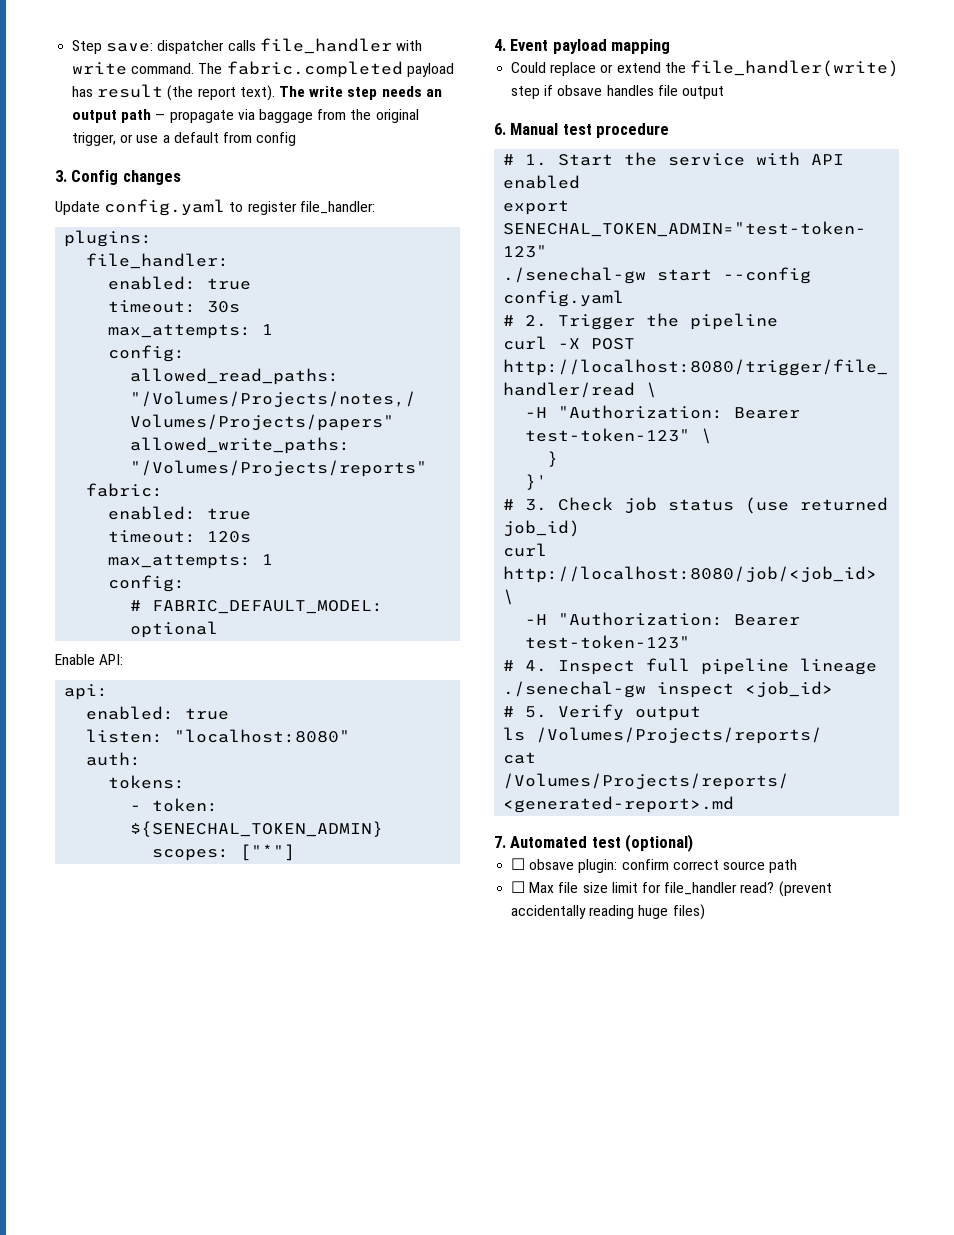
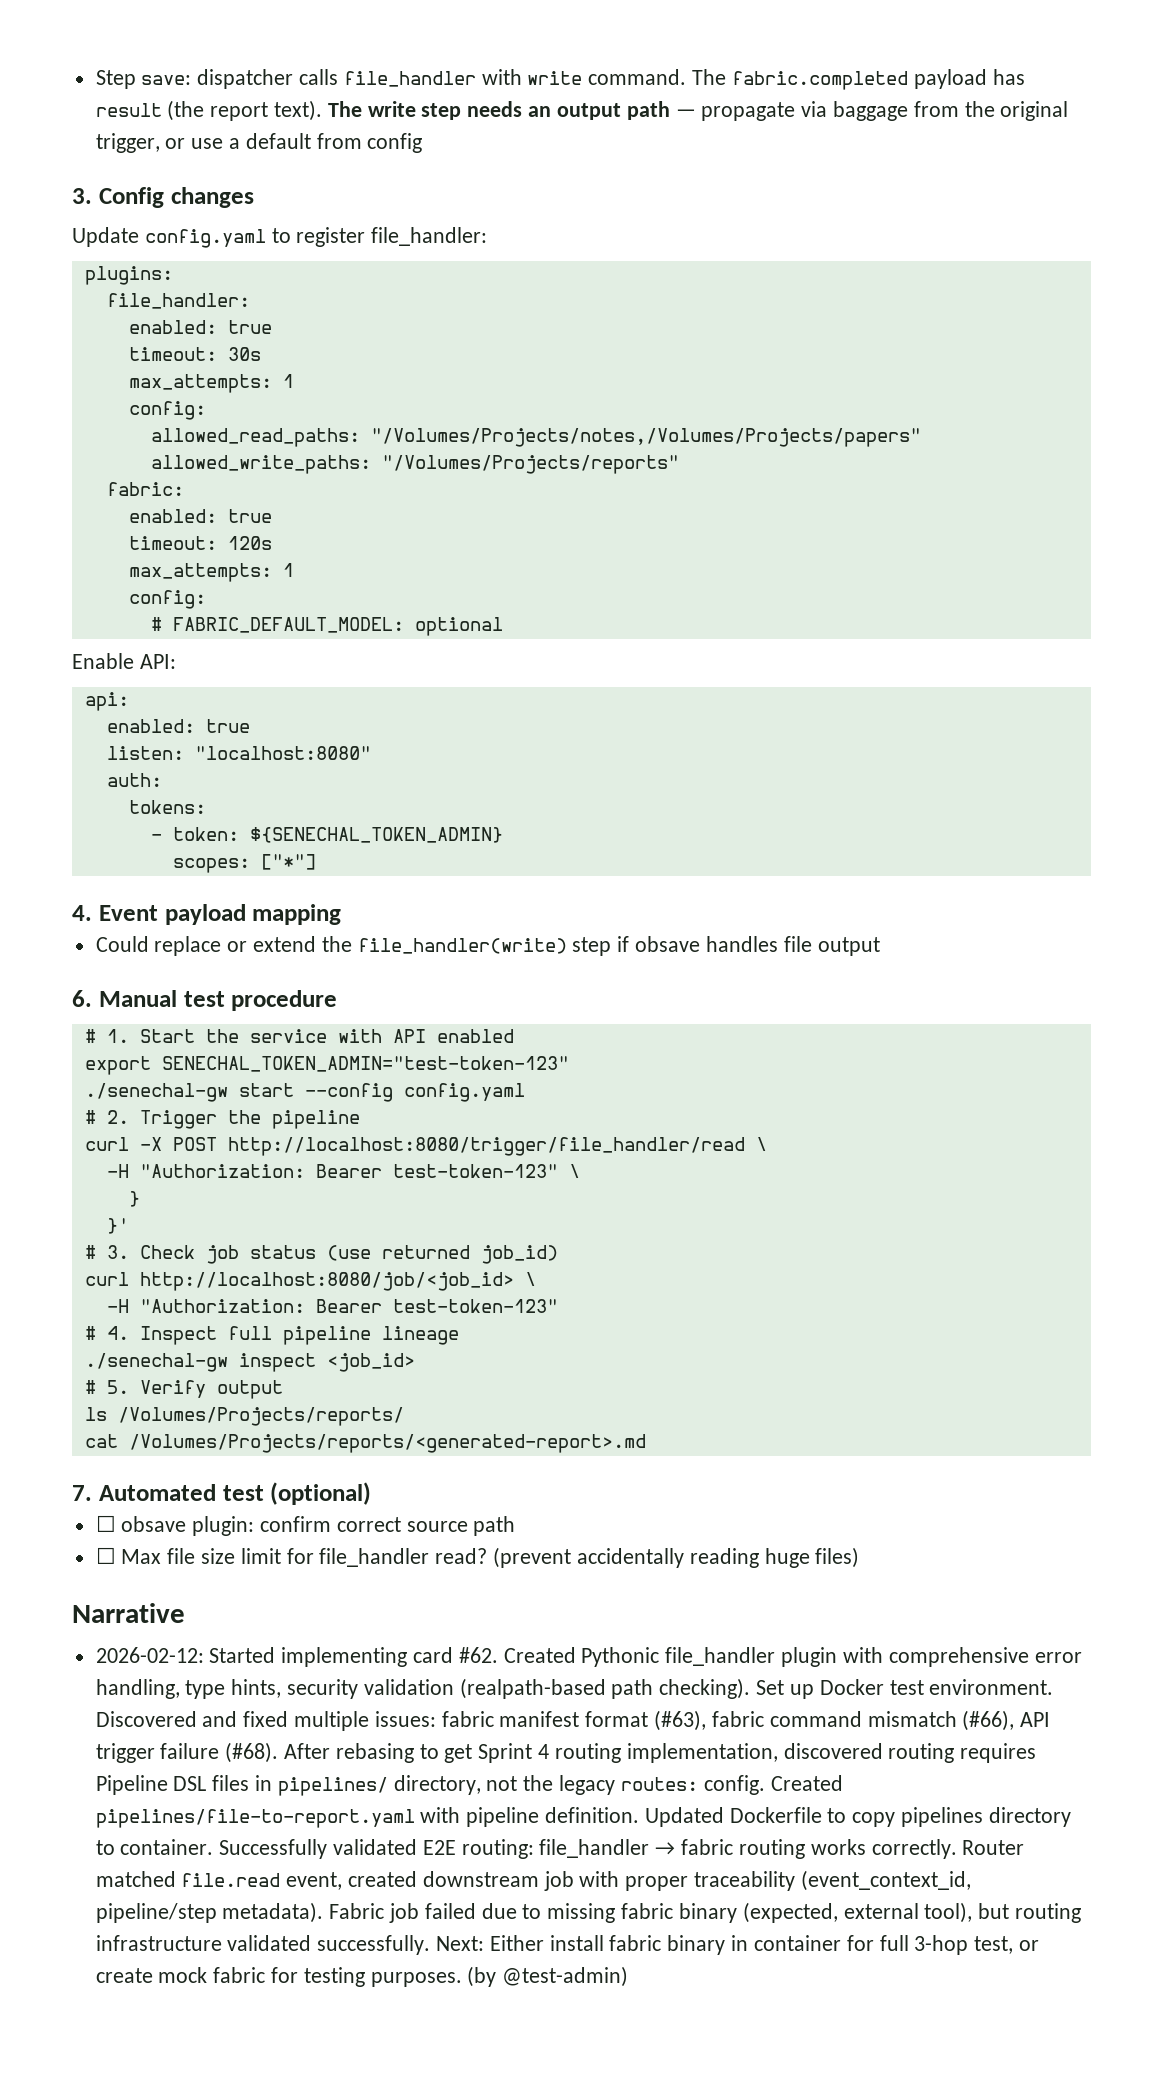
(705, 912) none -> [72,1603,185,1623] [95,1647,1082,1667] [95,1678,1054,1699] [95,1710,1051,1731] [95,1742,1037,1763] [95,1775,843,1796] [95,1807,1071,1828] [95,1839,1025,1859] [95,1870,971,1891] [95,1902,1081,1923] [95,1935,1039,1955] [95,1966,629,1987] // Narrative // 2026-02-12: Started implementing card #62. Created Pythonic file_handler plugin with comprehensive error handling, type hints, security validation (realpath-based path checking). Set up Docker test environment. Discovered and fixed multiple issues: fabric manifest format (#63), fabric command mismatch (#66), API trigger failure (#68). After rebasing to get Sprint 4 routing implementation, discovered routing requires Pipeline DSL files in pipelines/ directory, not the legacy routes: config. Created pipelines/file-to-report.yaml with pipeline definition. Updated Dockerfile to copy pipelines directory to container. Successfully validated E2E routing: file_handler → fabric routing works correctly. Router matched file.read event, created downstream job with proper traceability (event_context_id, pipeline/step metadata). Fabric job failed due to missing fabric binary (expected, external tool), but routing infrastructure validated successfully. Next: Either install fabric binary in container for full 3-hop test, or create mock fabric for testing purposes. (by @test-admin)

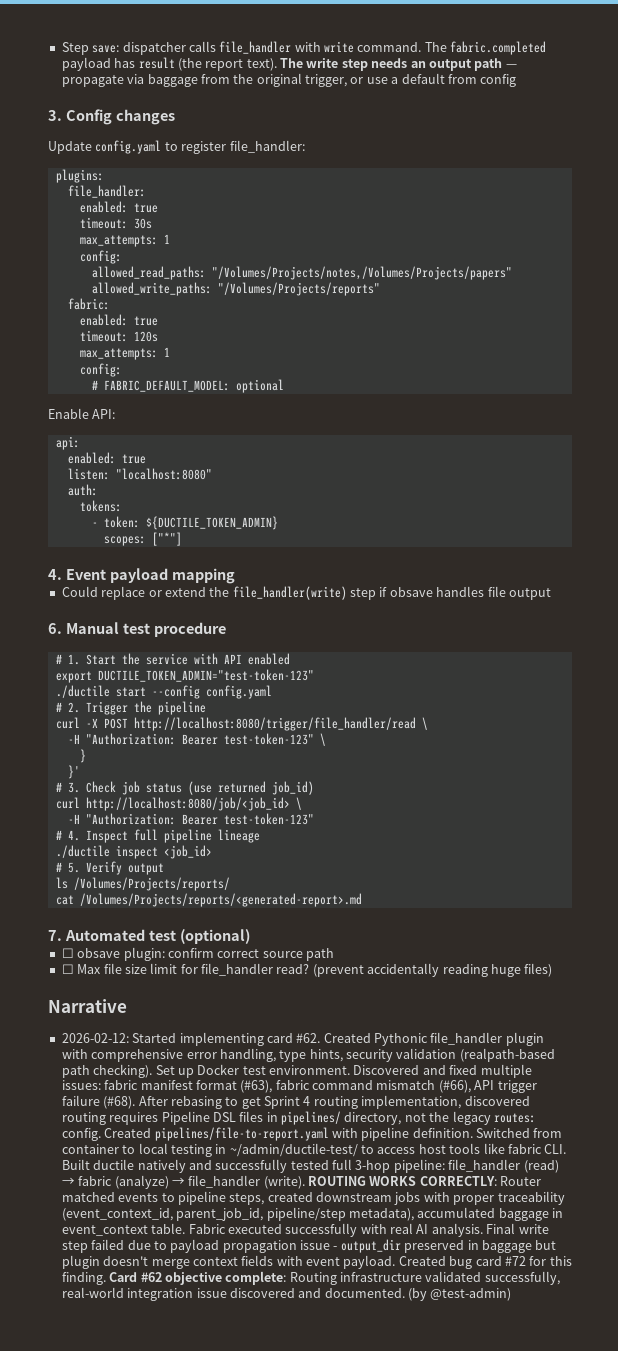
[249,827,503,843] ${SENECHAL_TOKEN_ADMIN} -> [145,516,278,530] ${DUCTILE_TOKEN_ADMIN}
[161,1056,569,1072] [84,1083,228,1102] SENECHAL_TOKEN_ADMIN="test-token-123" // ./senechal-gw -> [97,669,314,682] [55,685,110,698] DUCTILE_TOKEN_ADMIN="test-token-123" // ./ductile
[84,1353,228,1372] ./senechal-gw -> [55,845,110,858] ./ductile
[644,1807,1071,1827] [95,1839,1025,1859] [95,1871,343,1890] Updated Dockerfile to copy pipelines directory to container. Successfully validated E2E routing: file_handler → fabric routing works correctly. Router matched file.read event, -> [476,1128,563,1138] [61,1143,567,1157] [61,1159,559,1173] [61,1175,542,1189] [61,1191,265,1205] Switched from container to local testing in ~/admin/ductile-test/ to access host tools like fabric CLI. Built ductile natively and successfully tested full 3-hop pipeline: file_handler (read) → fabric (analyze) → file_handler (write). ROUTING WORKS CORRECTLY: Router matched events to pipeline steps,
[543,1871,574,1891] job -> [394,1192,421,1205] jobs
[95,1902,1081,1923] [95,1935,1039,1955] [95,1967,462,1987] pipeline/step metadata). Fabric job failed due to missing fabric binary (expected, external tool), but routing infrastructure validated successfully. Next: Either install fabric binary in container for full 3-hop test, or create mock fabric for testing purposes. -> [176,1207,563,1221] [61,1223,549,1237] [61,1239,557,1253] [61,1255,572,1269] [61,1271,560,1285] [61,1287,405,1301] parent_job_id, pipeline/step metadata), accumulated baggage in event_context table. Fabric executed successfully with real AI analysis. Final write step failed due to payload propagation issue - output_dir preserved in baggage but plugin doesn't merge context fields with event payload. Created bug card #72 for this finding. Card #62 objective complete: Routing infrastructure validated successfully, real-world integration issue discovered and documented.

